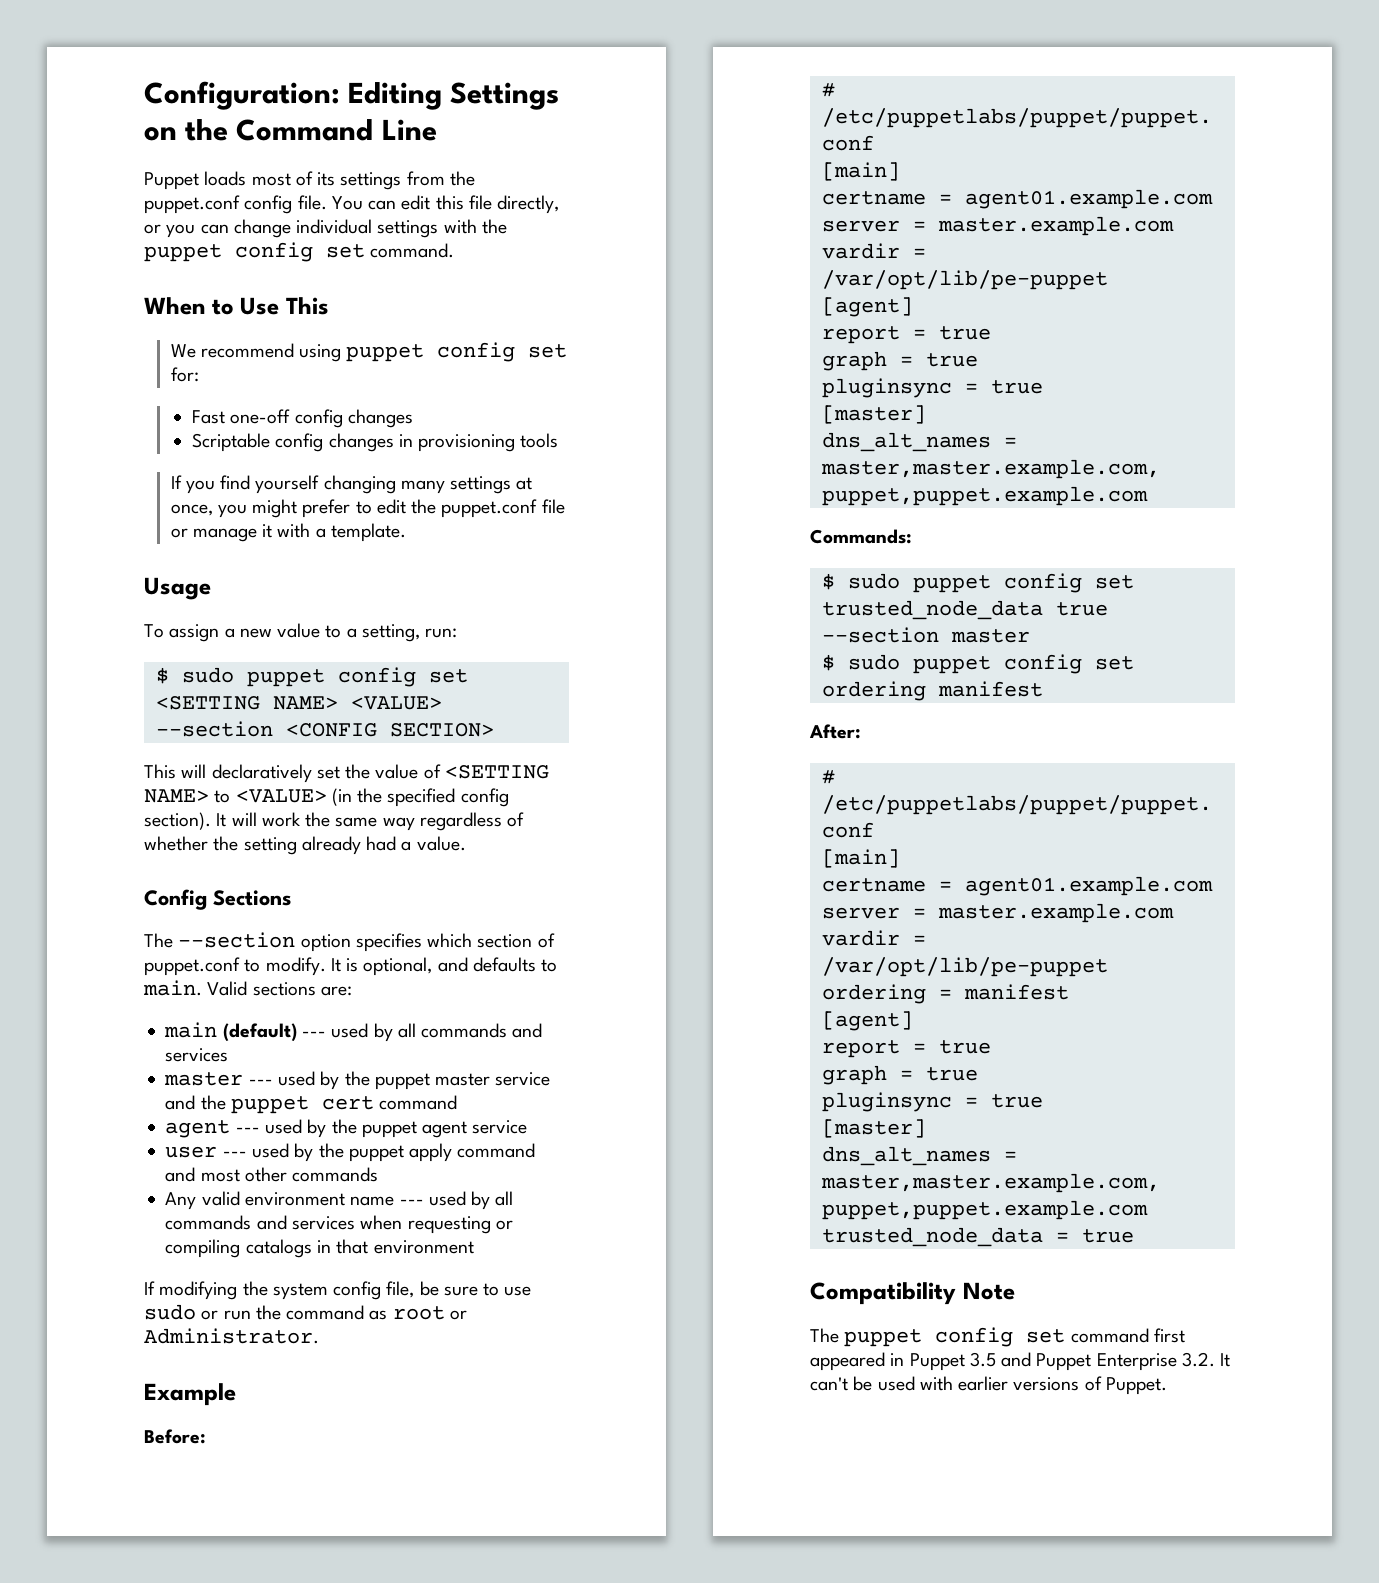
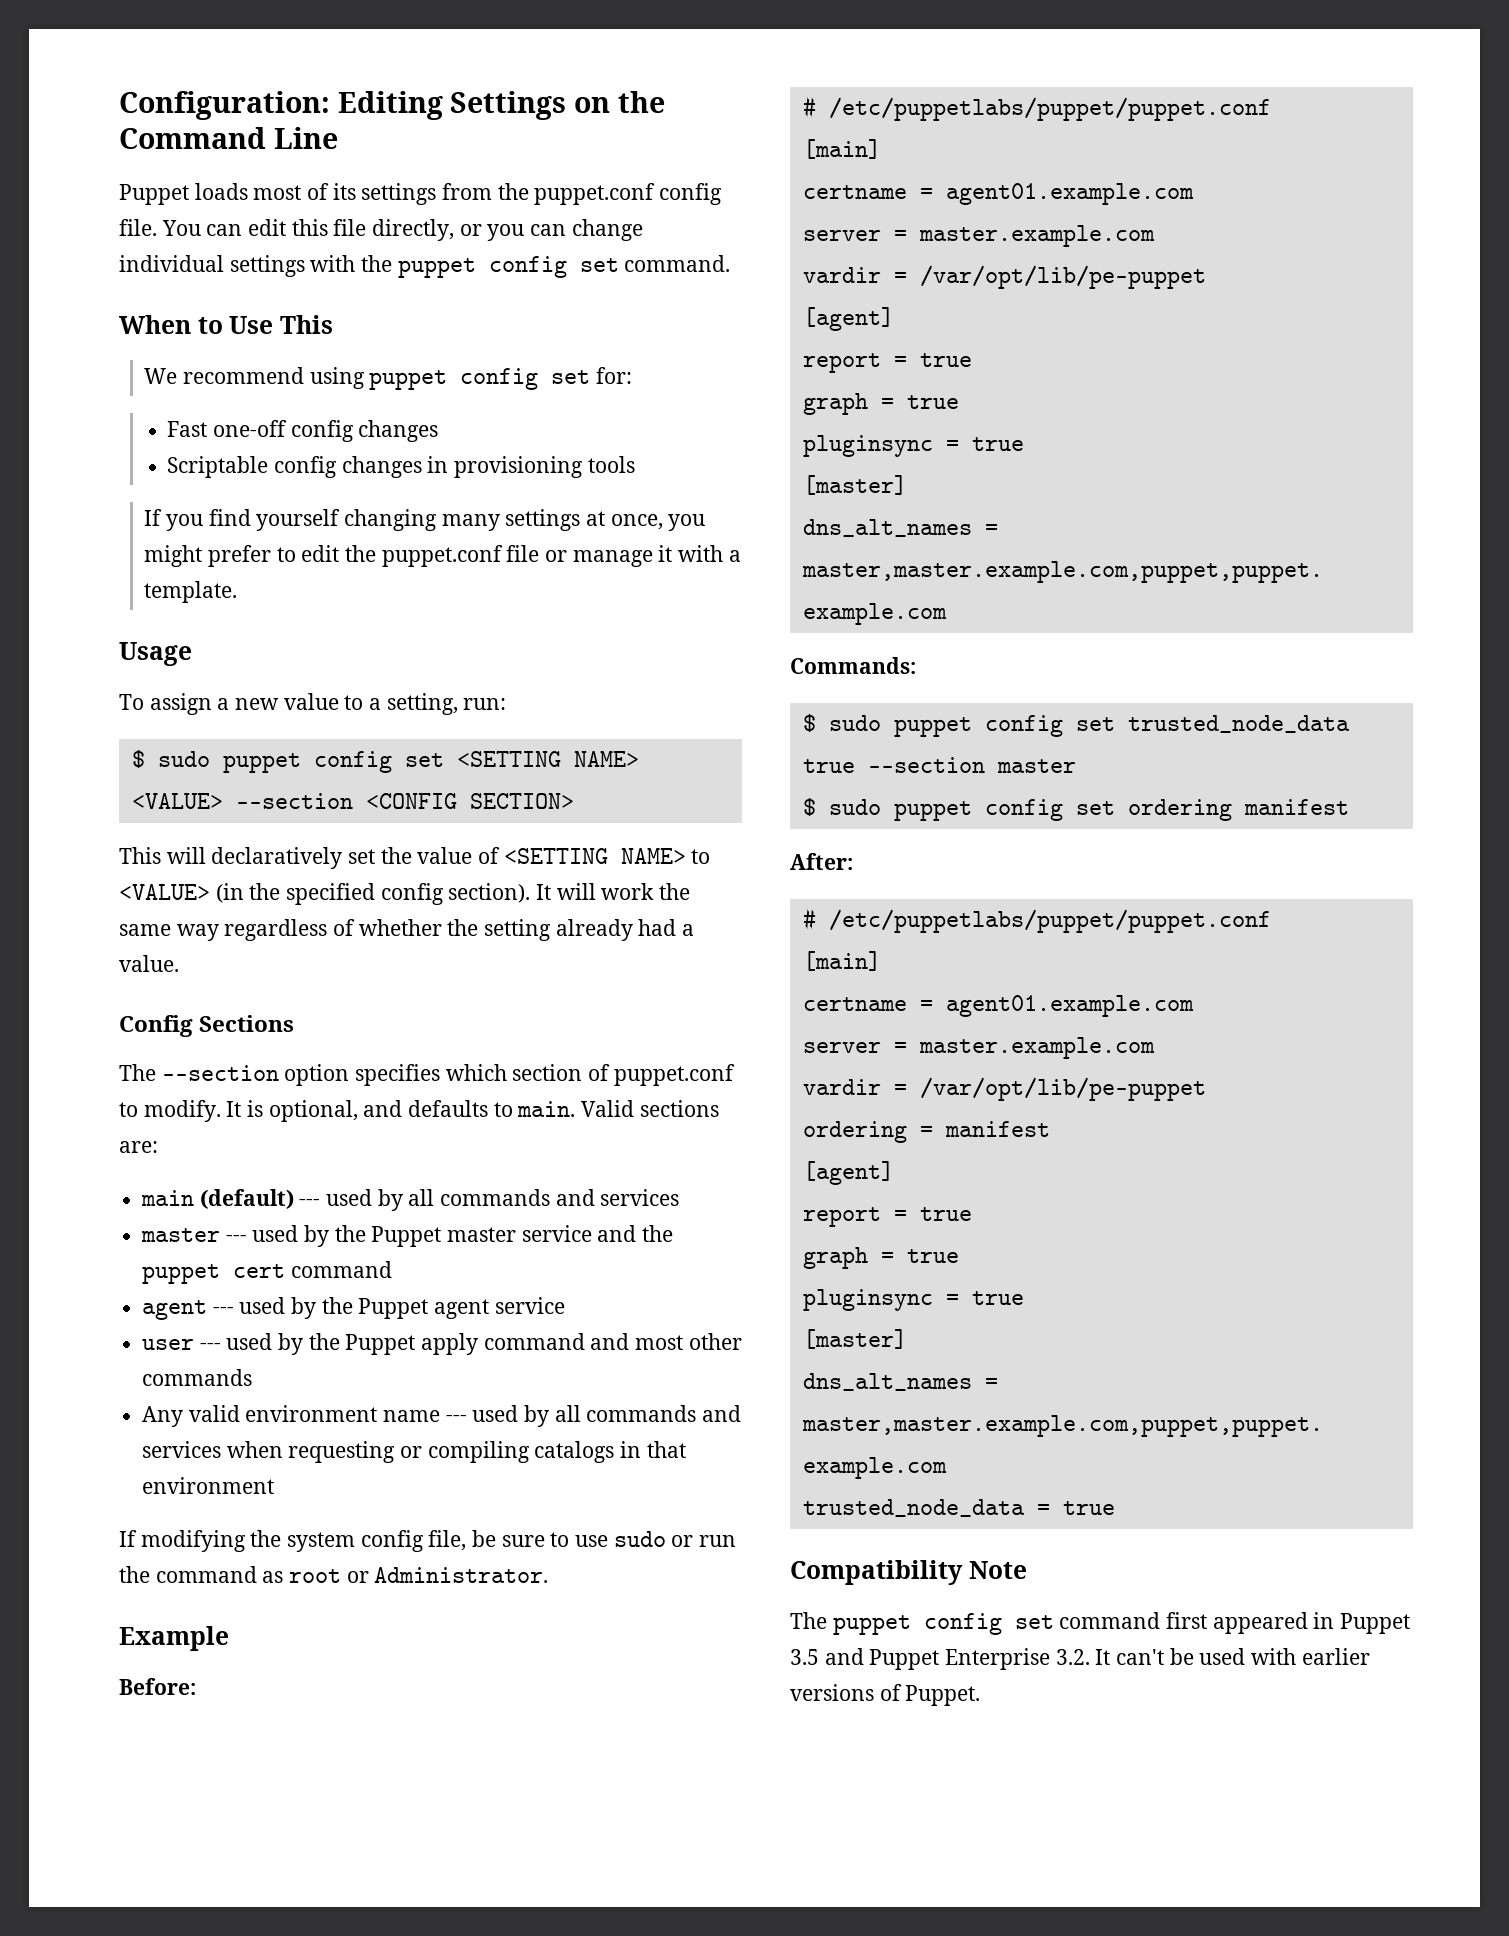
[374,1073,430,1090] puppet -> [371,1226,442,1247] Puppet
[361,1121,417,1138] puppet -> [358,1298,429,1319] Puppet
[348,1145,404,1162] puppet -> [345,1334,416,1355] Puppet

